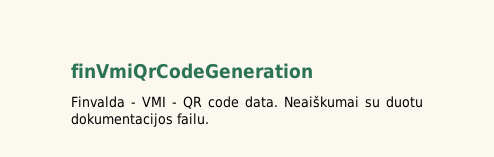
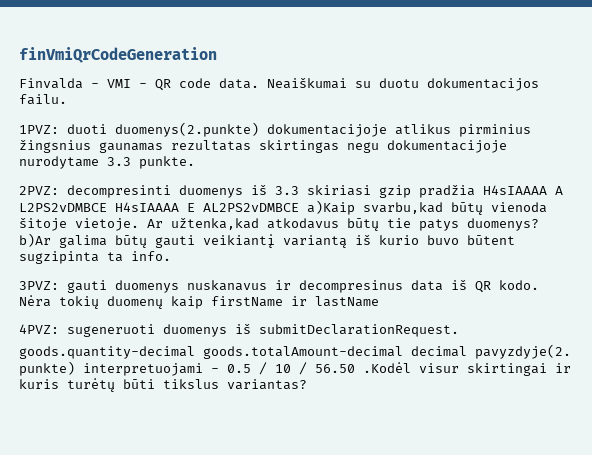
(209, 119) none -> [19,122,531,137] [19,139,507,153] [19,156,195,169] [19,184,563,198] [19,200,547,215] [19,217,539,231] [19,233,515,248] [19,251,171,264] [19,279,539,293] [19,295,379,309] [19,323,459,337] [19,344,571,359] [19,361,571,376] [19,378,307,392] // 1PVZ: duoti duomenys(2.punkte) dokumentacijoje atlikus pirminius žingsnius gaunamas rezultatas skirtingas negu dokumentacijoje nurodytame 3.3 punkte. // 2PVZ: decompresinti duomenys iš 3.3 skiriasi gzip pradžia H4sIAAAA A L2PS2vDMBCE H4sIAAAA E AL2PS2vDMBCE a)Kaip svarbu,kad būtų vienoda šitoje vietoje. Ar užtenka,kad atkodavus būtų tie patys duomenys? b)Ar galima būtų gauti veikiantį variantą iš kurio buvo būtent sugzipinta ta info. // 3PVZ: gauti duomenys nuskanavus ir decompresinus data iš QR kodo. Nėra tokių duomenų kaip firstName ir lastName // 4PVZ: sugeneruoti duomenys iš submitDeclarationRequest. // goods.quantity-decimal goods.totalAmount-decimal decimal pavyzdyje(2. punkte) interpretuojami - 0.5 / 10 / 56.50 .Kodėl visur skirtingai ir kuris turėtų būti tikslus variantas?

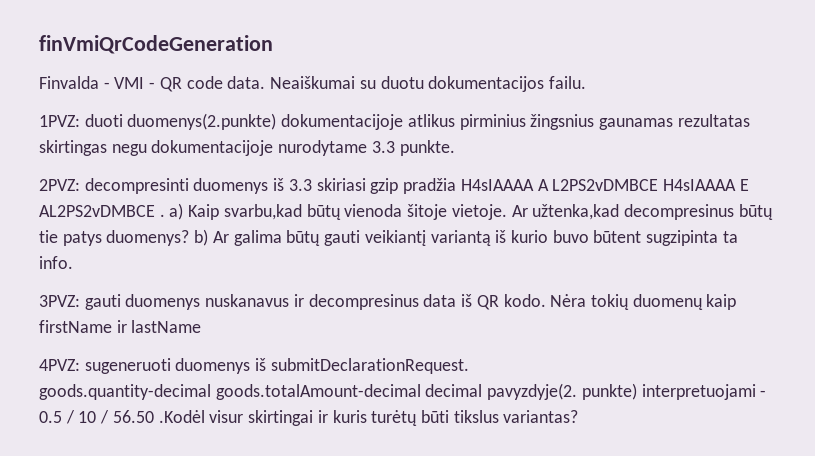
[307,200,355,215] a)Kaip -> [159,203,220,220] . a) Kaip
[267,218,339,229] atkodavus -> [623,204,734,220] decompresinus
[19,233,51,247] b)Ar -> [194,229,229,246] b) Ar

